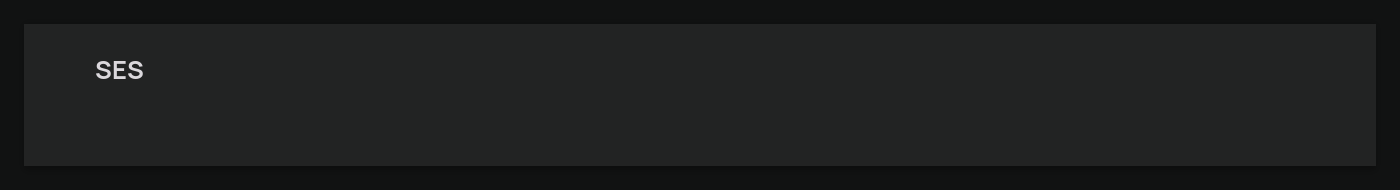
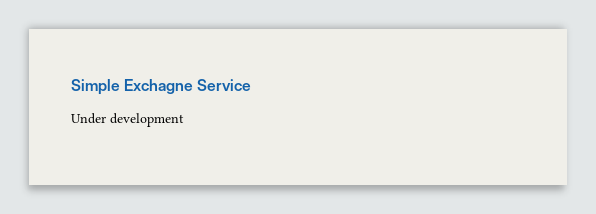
[95,61,144,79] SES -> [71,79,252,95] [71,113,184,127] Simple Exchagne Service // Under development

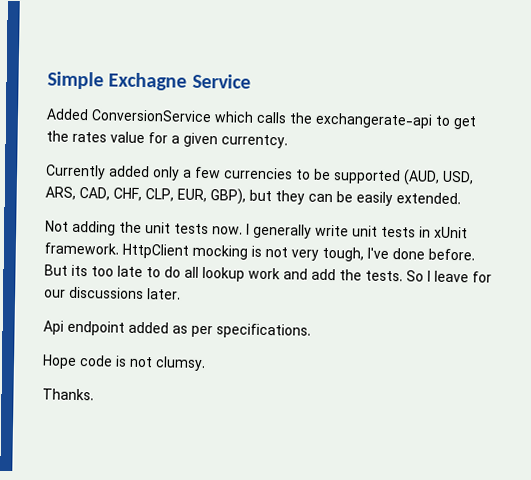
[71,113,184,127] Under development -> [46,108,477,130] [46,130,288,149] [45,164,474,186] [45,186,461,207] [45,220,468,239] [44,242,475,262] [44,264,492,283] [44,286,181,300] [43,320,311,339] [42,354,206,372] [42,388,94,401] Added ConversionService which calls the exchangerate-api to get the rates value for a given currentcy. // Currently added only a few currencies to be supported (AUD, USD, ARS, CAD, CHF, CLP, EUR, GBP), but they can be easily extended. // Not adding the unit tests now. I generally write unit tests in xUnit framework. HttpClient mocking is not very tough, I've done before. But its too late to do all lookup work and add the tests. So I leave for our discussions later. // Api endpoint added as per specifications. // Hope code is not clumsy. // Thanks.

